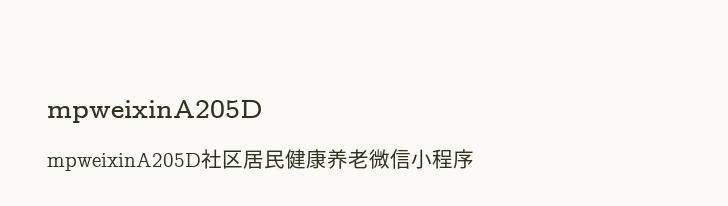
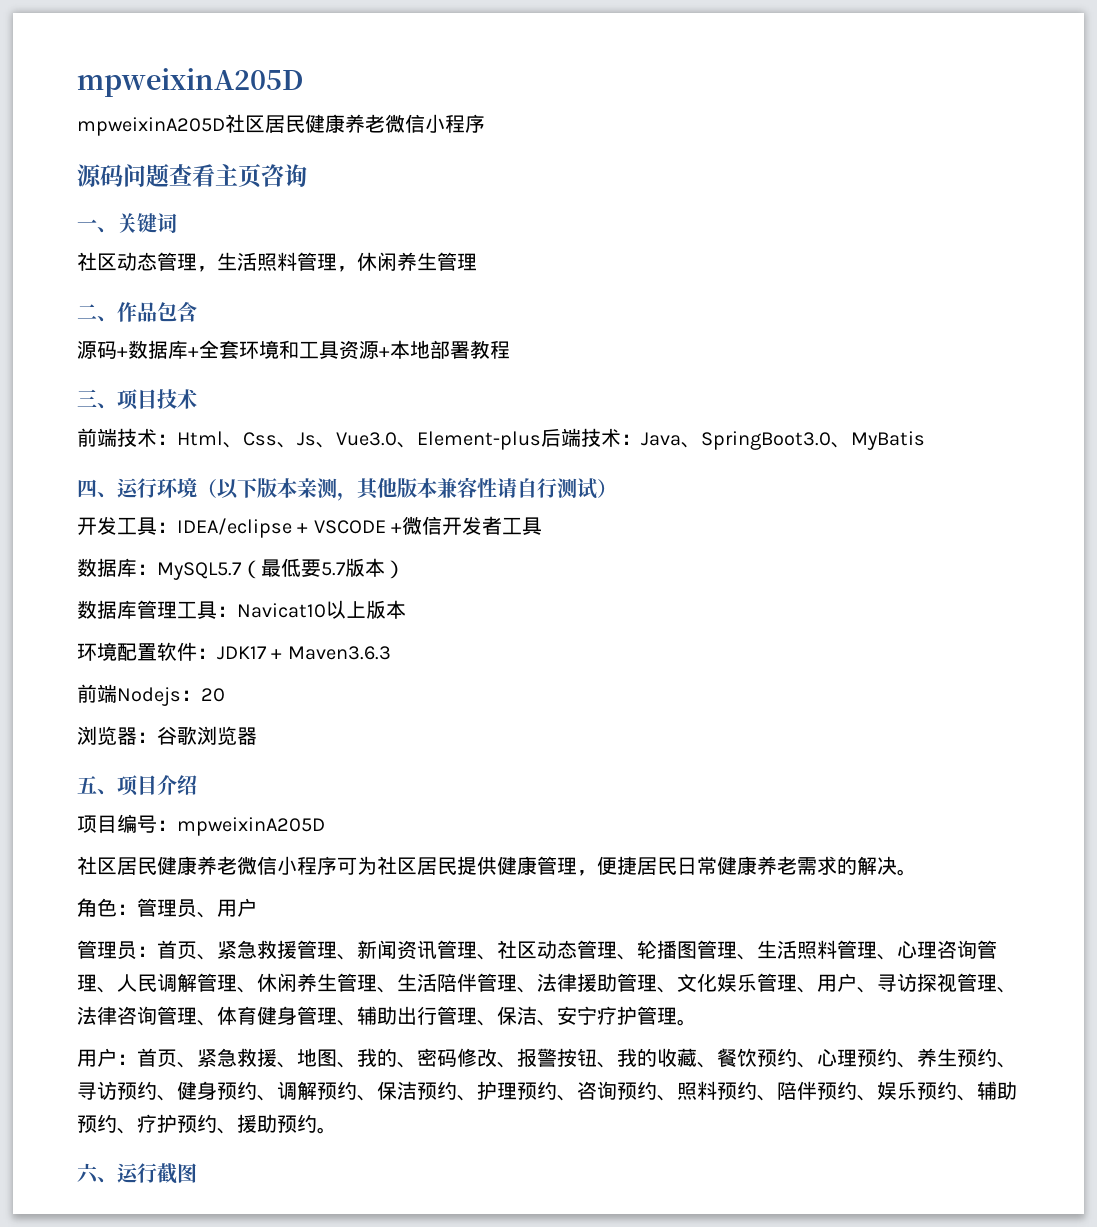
(474, 159) none -> [77,163,307,188] [77,213,177,233] [77,252,477,272] [77,301,197,322] [77,340,510,360] [77,389,197,410] [77,428,925,450] [77,477,617,501] [77,516,543,538] [77,558,405,580] [77,600,406,619] [77,642,391,661] [77,684,225,706] [77,726,257,745] [77,775,197,796] [77,814,325,836] [77,856,917,876] [77,898,257,918] [77,940,997,960] [77,973,1017,993] [77,1006,697,1026] [77,1048,1017,1068] [77,1081,1017,1101] [77,1114,337,1134] [77,1163,197,1184] // 源码问题查看主页咨询 // 一、关键词 // 社区动态管理，生活照料管理，休闲养生管理 // 二、作品包含 // 源码+数据库+全套环境和工具资源+本地部署教程 // 三、项目技术 // 前端技术：Html、Css、Js、Vue3.0、Element-plus后端技术：Java、SpringBoot3.0、MyBatis // 四、运行环境（以下版本亲测，其他版本兼容性请自行测试） // 开发工具：IDEA/eclipse + VSCODE +微信开发者工具 // 数据库：MySQL5.7（最低要5.7版本） // 数据库管理工具：Navicat10以上版本 // 环境配置软件：JDK17 + Maven3.6.3 // 前端Nodejs：20 // 浏览器：谷歌浏览器 // 五、项目介绍 // 项目编号：mpweixinA205D // 社区居民健康养老微信小程序可为社区居民提供健康管理，便捷居民日常健康养老需求的解决。 // 角色：管理员、用户 // 管理员：首页、紧急救援管理、新闻资讯管理、社区动态管理、轮播图管理、生活照料管理、心理咨询管理、人民调解管理、休闲养生管理、生活陪伴管理、法律援助管理、文化娱乐管理、用户、寻访探视管理、法律咨询管理、体育健身管理、辅助出行管理、保洁、安宁疗护管理。 // 用户：首页、紧急救援、地图、我的、密码修改、报警按钮、我的收藏、餐饮预约、心理预约、养生预约、寻访预约、健身预约、调解预约、保洁预约、护理预约、咨询预约、照料预约、陪伴预约、娱乐预约、辅助预约、疗护预约、援助预约。 // 六、运行截图

